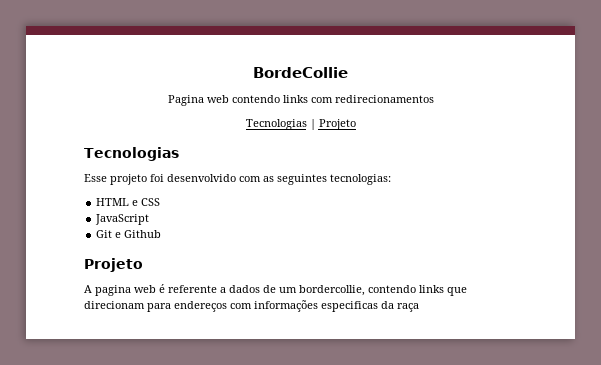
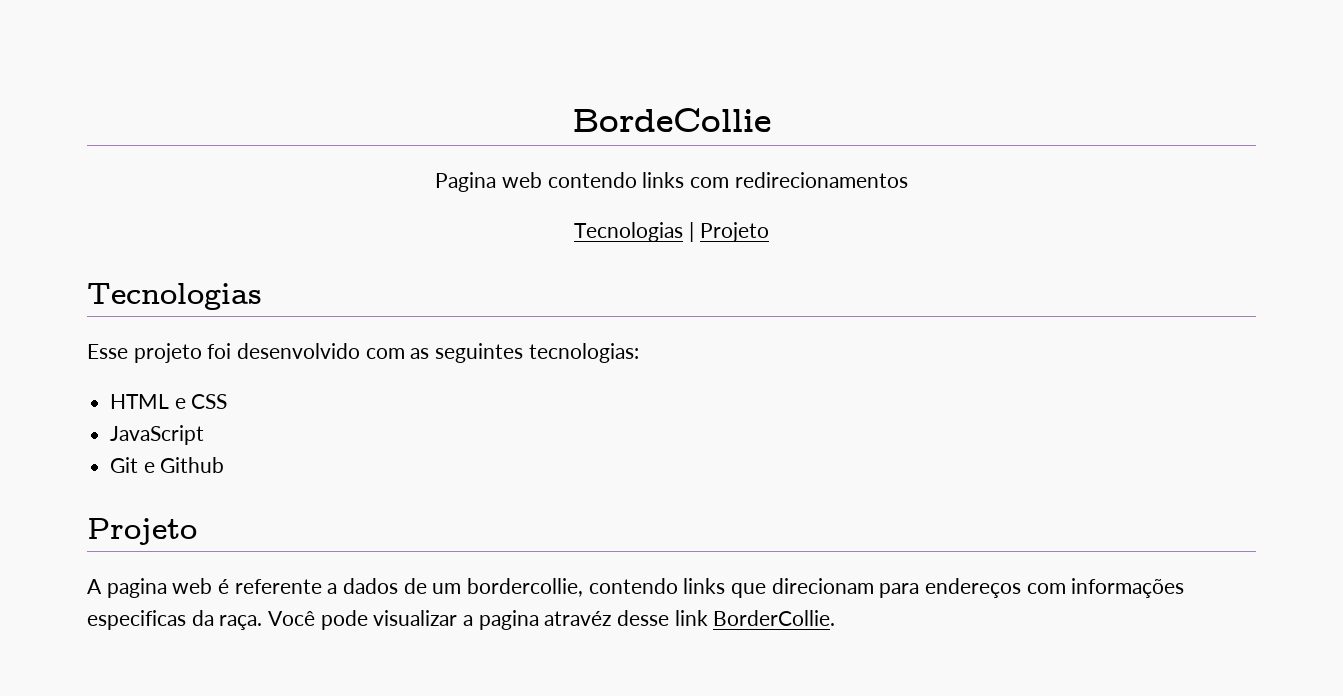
[397,303,419,312] raça -> [219,610,836,630] raça. Você pode visualizar a pagina atravéz desse link BorderCollie.

